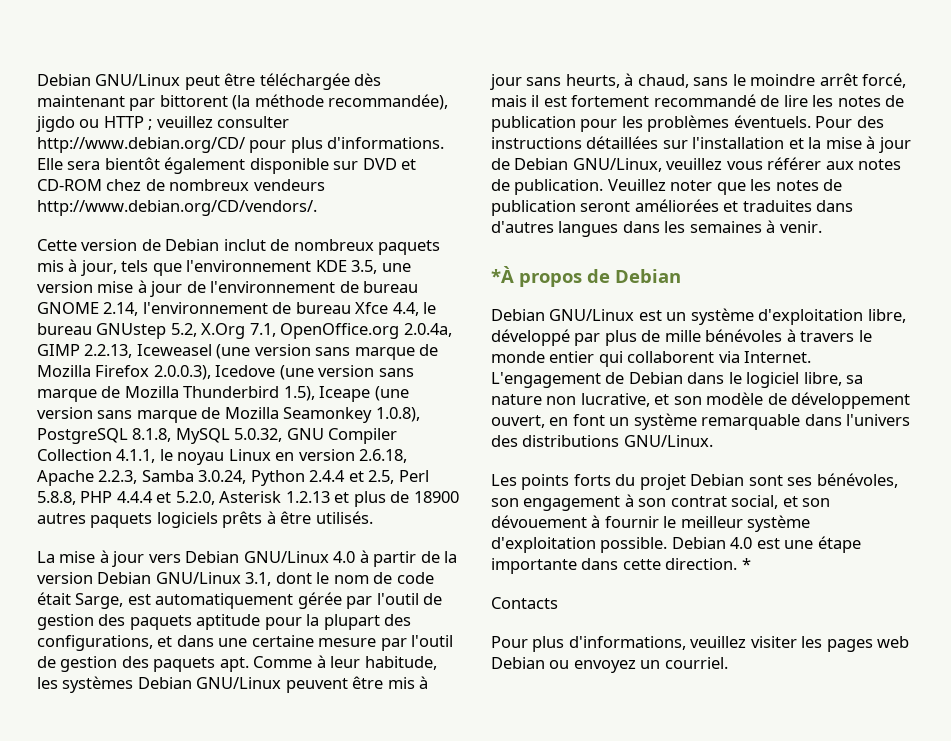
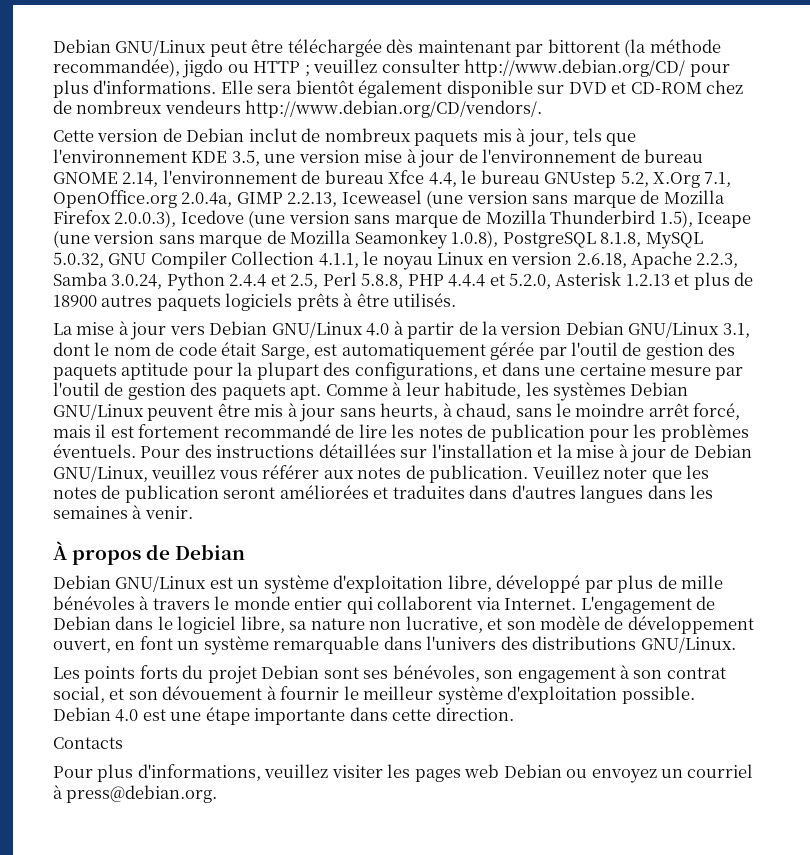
[491,266,514,283] *À -> [53,541,67,560] À
[741,558,751,570] * -> (514, 714) none
[664,657,728,669] courriel. -> [687,764,754,778] [53,785,218,803] courriel à press@debian.org.

